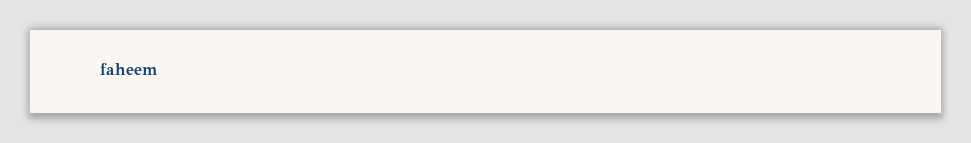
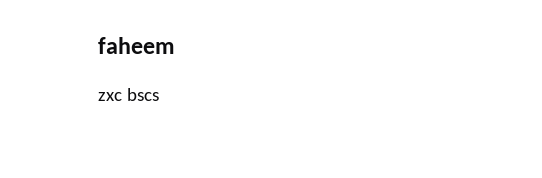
(158, 69) none -> [98,88,159,101] // zxc bscs

